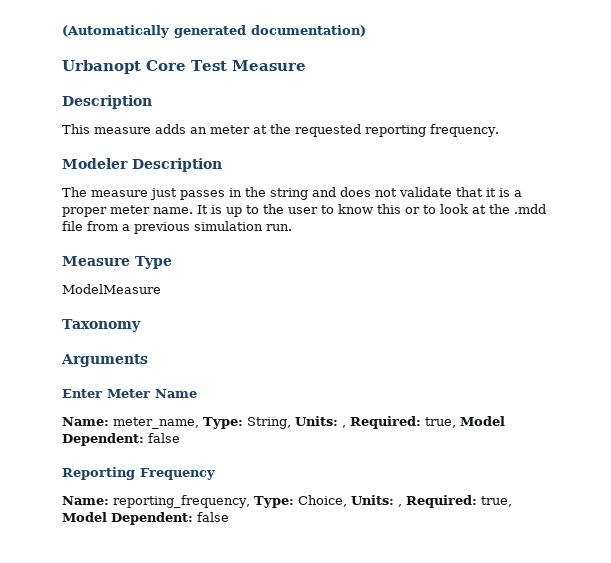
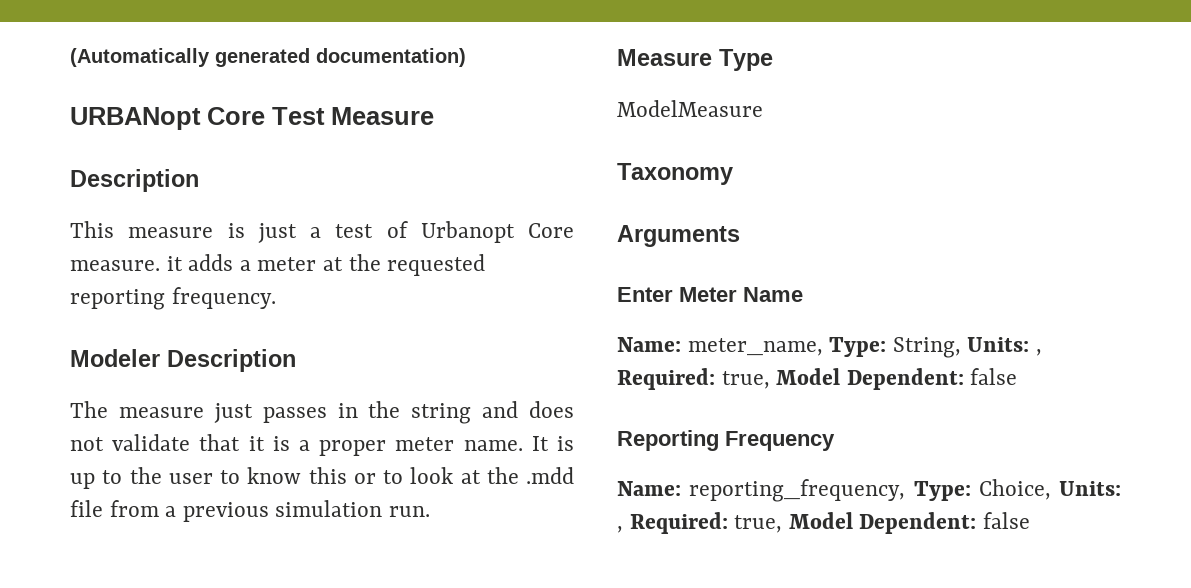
[62,60,141,74] Urbanopt -> [70,107,201,130] URBANopt
[155,124,207,134] adds an -> [227,221,574,243] [70,254,251,271] is just a test of Urbanopt Core measure. it adds a

